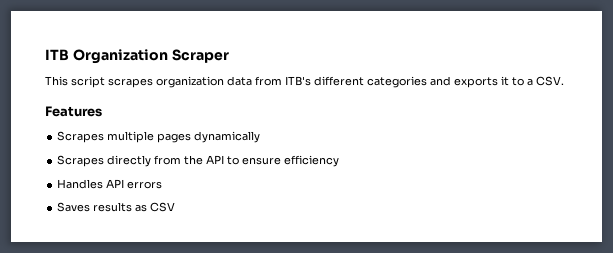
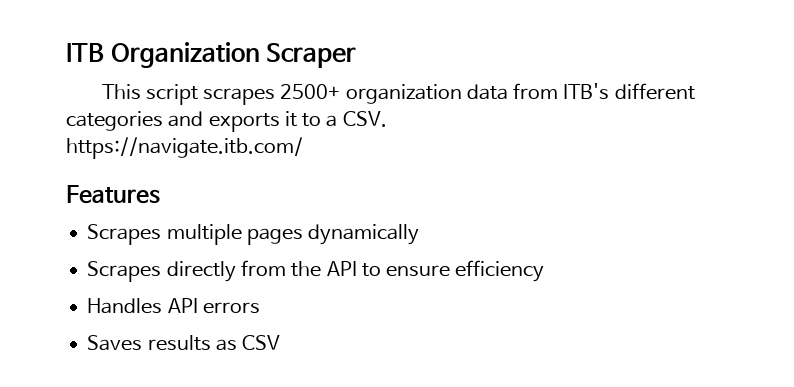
(153, 83) none -> [280,84,341,99] 2500+
(564, 81) none -> [66,137,303,159] // https://navigate.itb.com/

